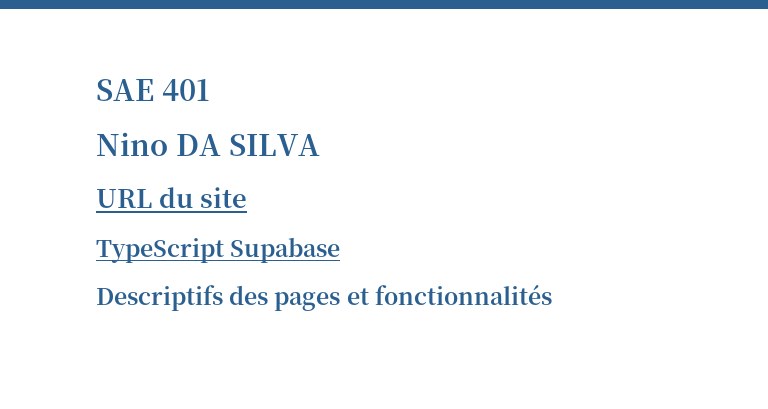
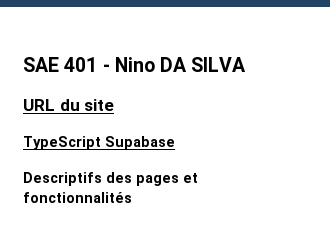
(210, 90) // -> [102,64,110,72] -

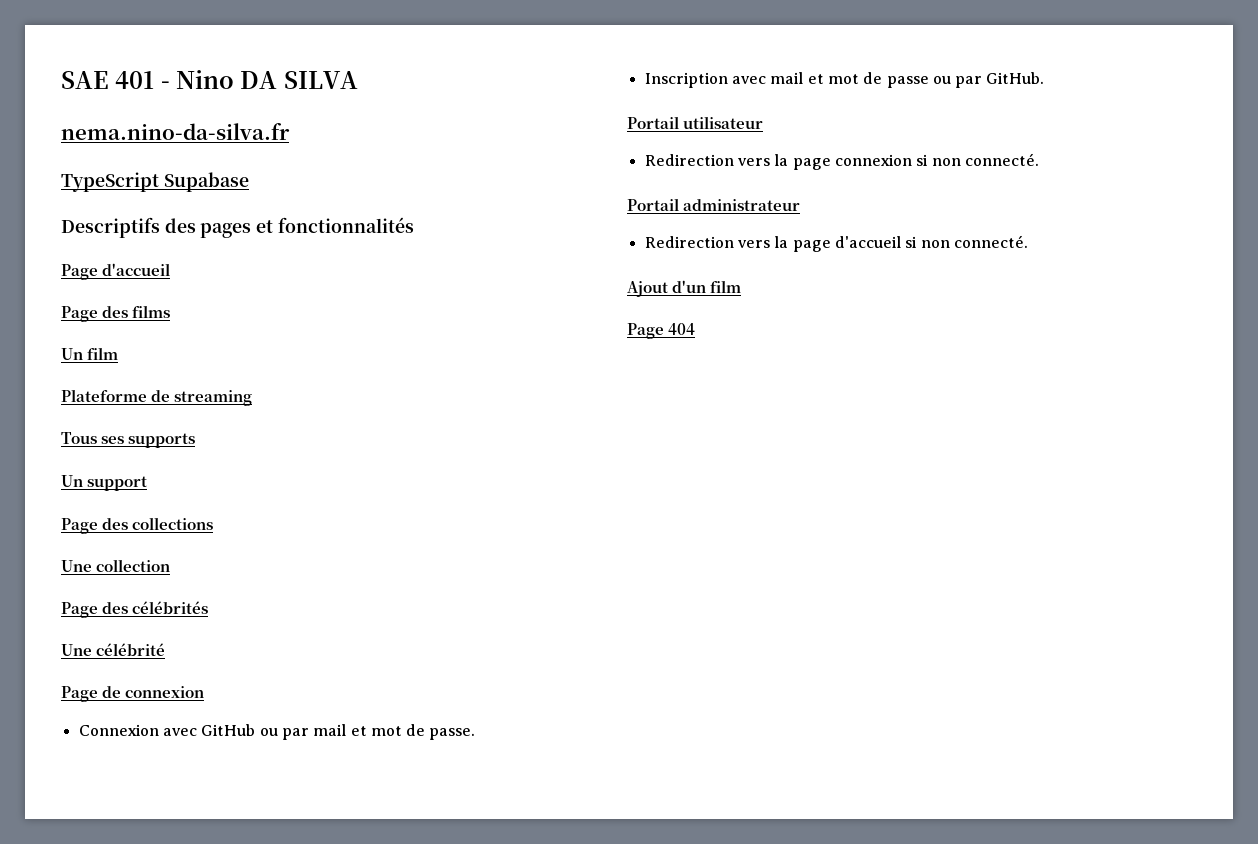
[23,99,115,111] URL du site -> [61,123,290,140] nema.nino-da-silva.fr
(132, 197) none -> [61,263,171,280] [61,305,171,322] [61,347,119,360] [61,389,253,406] [61,432,196,448] [61,475,148,491] [61,517,214,534] [61,559,171,572] [61,601,209,618] [61,643,166,656] [61,686,205,702] [78,724,476,740] [644,72,1045,88] [627,116,764,129] [644,153,1039,170] [627,198,801,211] [644,235,1028,252] [627,280,742,297] [627,323,696,339] // Page d'accueil // Page des films // Un film // Plateforme de streaming // Tous ses supports // Un support // Page des collections // Une collection // Page des célébrités // Une célébrité // Page de connexion // Connexion avec GitHub ou par mail et mot de passe. // Inscription avec mail et mot de passe ou par GitHub. // Portail utilisateur // Redirection vers la page connexion si non connecté. // Portail administrateur // Redirection vers la page d'accueil si non connecté. // Ajout d'un film // Page 404

